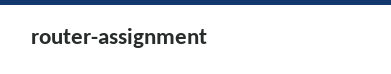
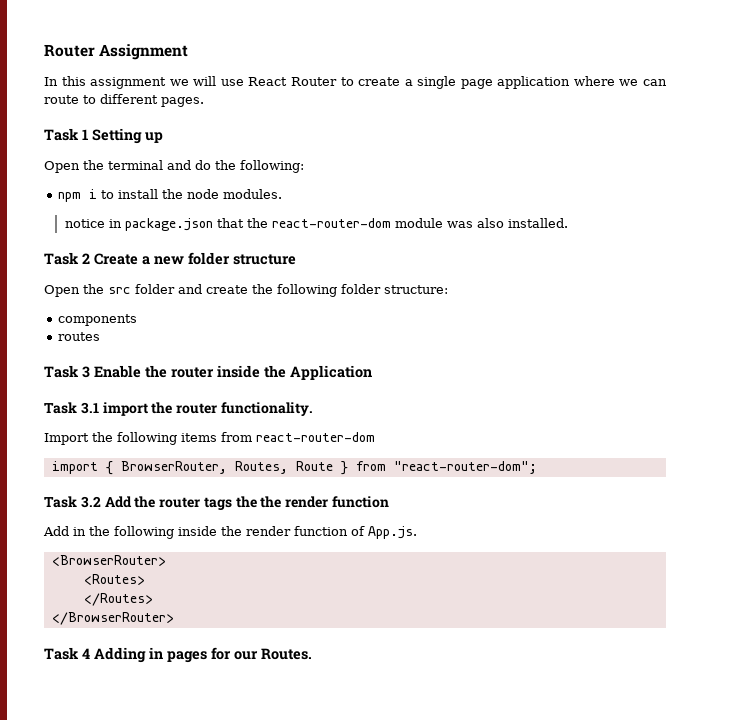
[31,28,207,48] router-assignment -> [44,44,189,60] [44,76,667,89] [44,94,204,107] [44,128,163,144] [44,160,304,173] [58,189,283,202] [64,218,568,231] [44,252,296,265] [44,284,448,297] [58,314,138,326] [58,332,101,341] [44,365,372,380] [44,402,313,416] [44,432,375,445] [51,461,537,475] [44,496,390,510] [43,526,417,539] [51,555,166,566] [83,574,145,585] [83,593,153,606] [51,612,174,625] [44,647,312,663] Router Assignment // In this assignment we will use React Router to create a single page application where we can route to different pages. // Task 1 Setting up // Open the terminal and do the following: // npm i to install the node modules. // notice in package.json that the react-router-dom module was also installed. // Task 2 Create a new folder structure // Open the src folder and create the following folder structure: // components // routes // Task 3 Enable the router inside the Application // Task 3.1 import the router functionality. // Import the following items from react-router-dom // import { BrowserRouter, Routes, Route } from "react-router-dom"; // Task 3.2 Add the router tags the the render function // Add in the following inside the render function of App.js. // <BrowserRouter> // <Routes> // </Routes> // </BrowserRouter> // Task 4 Adding in pages for our Routes.

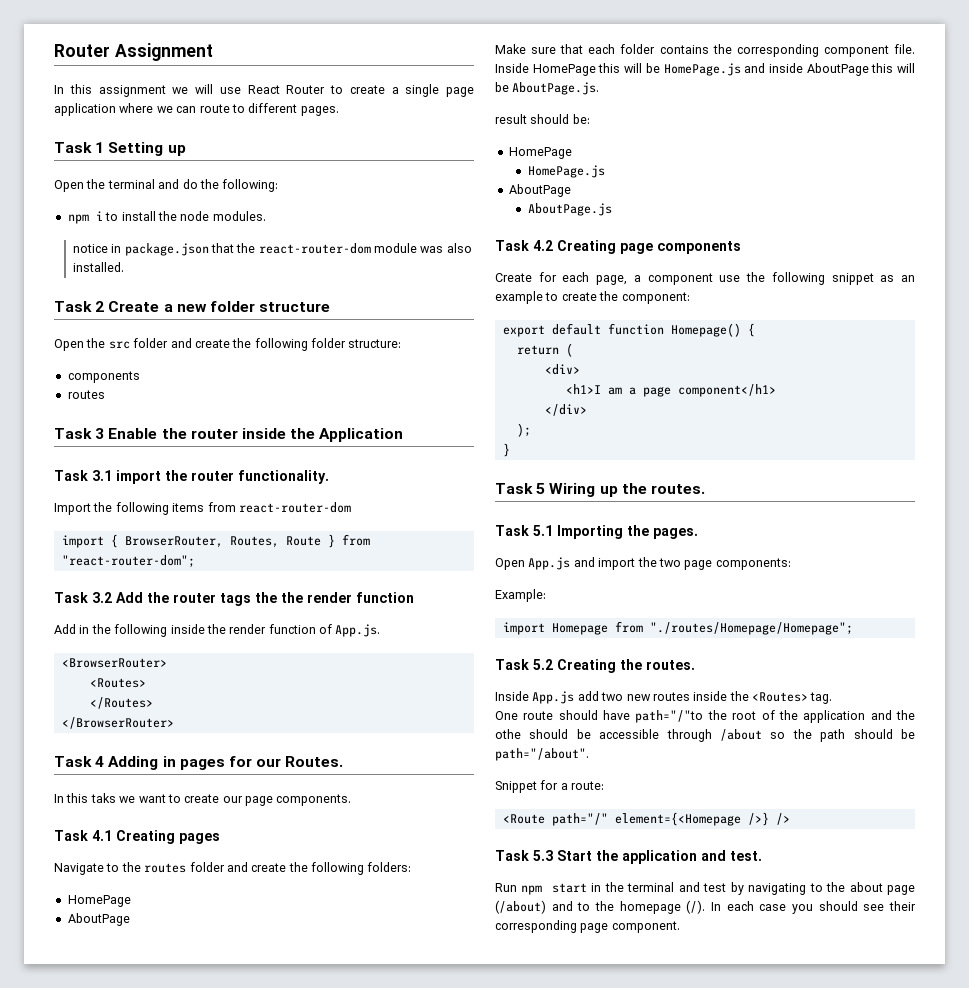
(312, 654) none -> [54,793,352,806] [54,830,220,844] [54,862,412,875] [67,895,131,907] [67,913,130,926] [495,44,915,57] [495,63,915,76] [495,82,600,95] [495,114,590,124] [508,147,572,159] [527,165,605,178] [508,184,571,197] [527,203,612,216] [495,240,741,254] [495,272,915,285] [495,291,690,304] [502,323,755,337] [516,343,573,357] [544,364,580,375] [565,384,776,397] [544,404,587,416] [516,423,531,437] [502,443,510,457] [495,483,705,497] [495,525,698,539] [495,557,791,570] [495,589,546,602] [502,621,853,635] [495,659,695,673] [495,691,833,704] [495,710,915,723] [495,729,915,742] [495,748,589,761] [495,780,605,793] [502,812,790,826] [495,850,762,864] [495,882,915,895] [495,900,916,914] [495,920,680,933] // In this taks we want to create our page components. // Task 4.1 Creating pages // Navigate to the routes folder and create the following folders: // HomePage // AboutPage // Make sure that each folder contains the corresponding component file. Inside HomePage this will be HomePage.js and inside AboutPage this will be AboutPage.js. // result should be: // HomePage // HomePage.js // AboutPage // AboutPage.js // Task 4.2 Creating page components // Create for each page, a component use the following snippet as an example to create the component: // export default function Homepage() { // return ( // <div> // <h1>I am a page component</h1> // </div> // ); // } // Task 5 Wiring up the routes. // Task 5.1 Importing the pages. // Open App.js and import the two page components: // Example: // import Homepage from "./routes/Homepage/Homepage"; // Task 5.2 Creating the routes. // Inside App.js add two new routes inside the <Routes> tag. // One route should have path="/"to the root of the application and the othe should be accessible through /about so the path should be path="/about". // Snippet for a route: // <Route path="/" element={<Homepage />} /> // Task 5.3 Start the application and test. // Run npm start in the terminal and test by navigating to the about page (/about) and to the homepage (/). In each case you should see their corresponding page component.

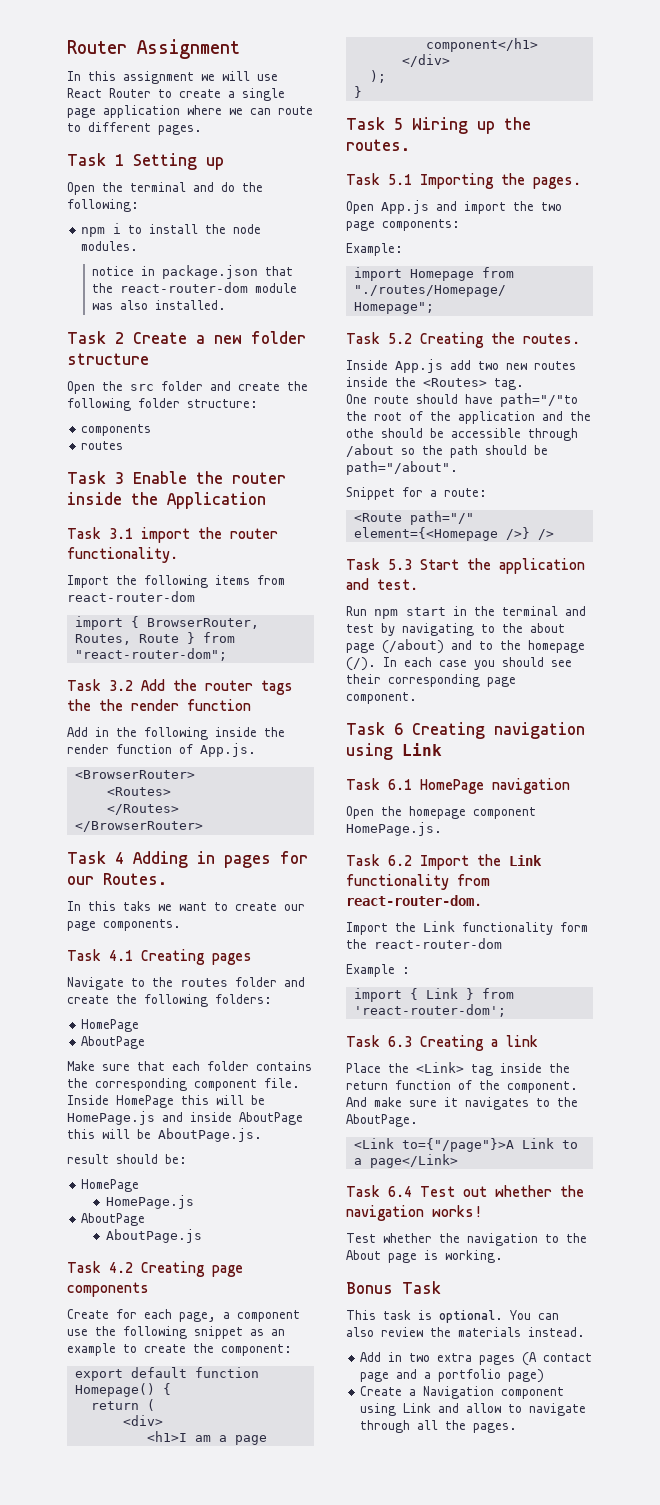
(680, 927) none -> [346,722,585,739] [346,743,442,760] [346,778,570,794] [346,806,536,819] [346,822,442,836] [346,854,542,870] [346,874,490,890] [346,895,482,906] [346,921,588,935] [346,938,502,949] [346,964,410,977] [353,988,514,1002] [353,1004,506,1017] [346,1035,538,1051] [346,1062,570,1076] [346,1080,578,1093] [346,1097,578,1110] [346,1114,418,1127] [353,1138,578,1152] [353,1154,458,1168] [346,1185,584,1197] [346,1205,482,1221] [346,1233,587,1246] [346,1250,503,1263] [346,1281,441,1294] [346,1310,559,1323] [346,1327,585,1337] [360,1352,593,1366] [360,1369,545,1383] [360,1386,565,1399] [360,1403,587,1416] [360,1420,518,1433] // Task 6 Creating navigation using Link // Task 6.1 HomePage navigation // Open the homepage component HomePage.js. // Task 6.2 Import the Link functionality from react-router-dom. // Import the Link functionality form the react-router-dom // Example : // import { Link } from 'react-router-dom'; // Task 6.3 Creating a link // Place the <Link> tag inside the return function of the component. And make sure it navigates to the AboutPage. // <Link to={"/page"}>A Link to a page</Link> // Task 6.4 Test out whether the navigation works! // Test whether the navigation to the About page is working. // Bonus Task // This task is optional. You can also review the materials instead. // Add in two extra pages (A contact page and a portfolio page) // Create a Navigation component using Link and allow to navigate through all the pages.

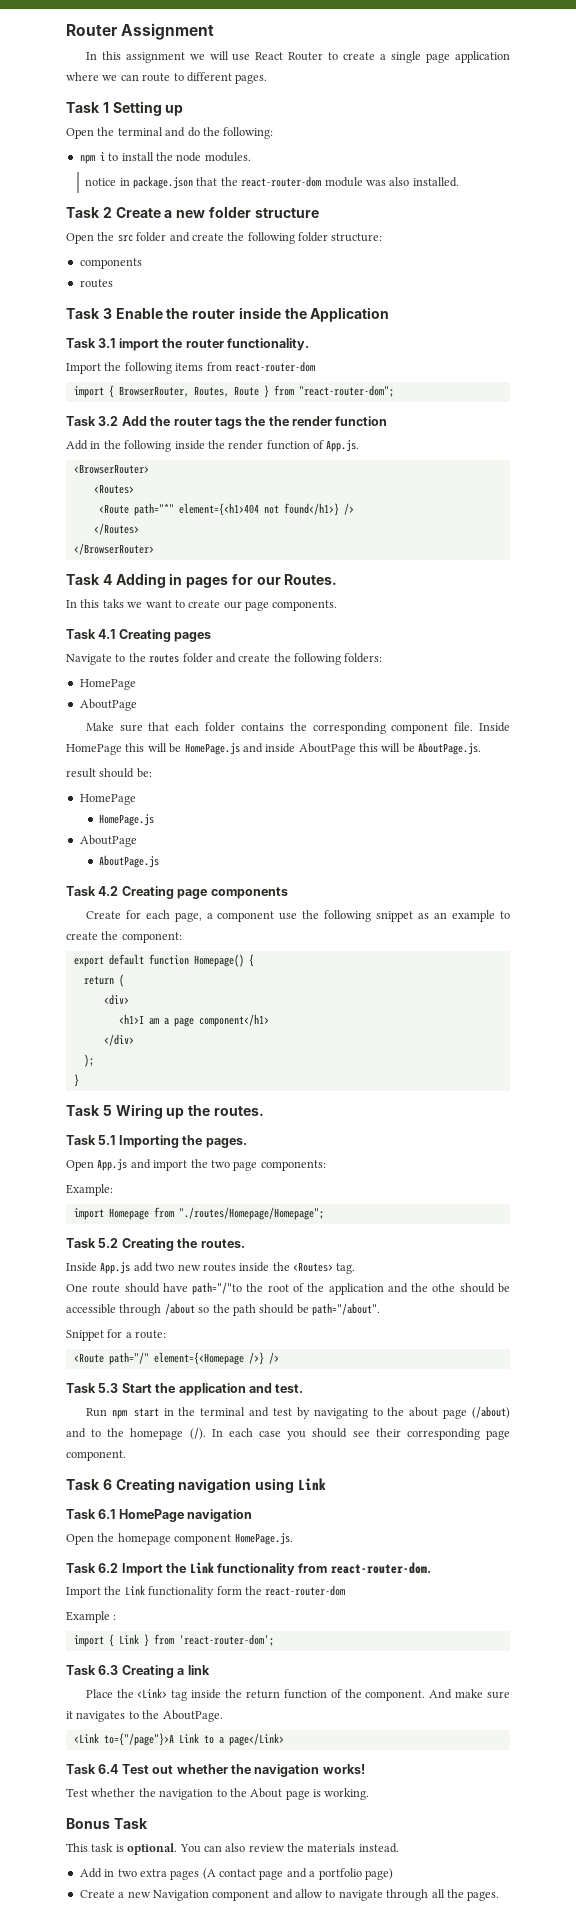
(171, 791) none -> [98,503,354,516] // <Route path="*" element={<h1>404 not found</h1>} />
(417, 1392) none -> [127,1891,151,1898] new
[360,1403,432,1416] using Link -> (270, 1895) none

